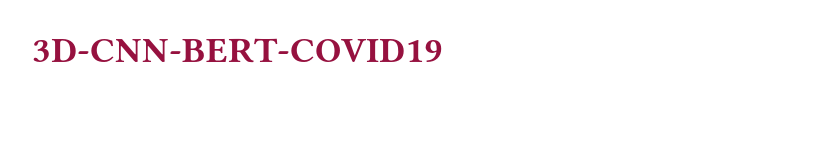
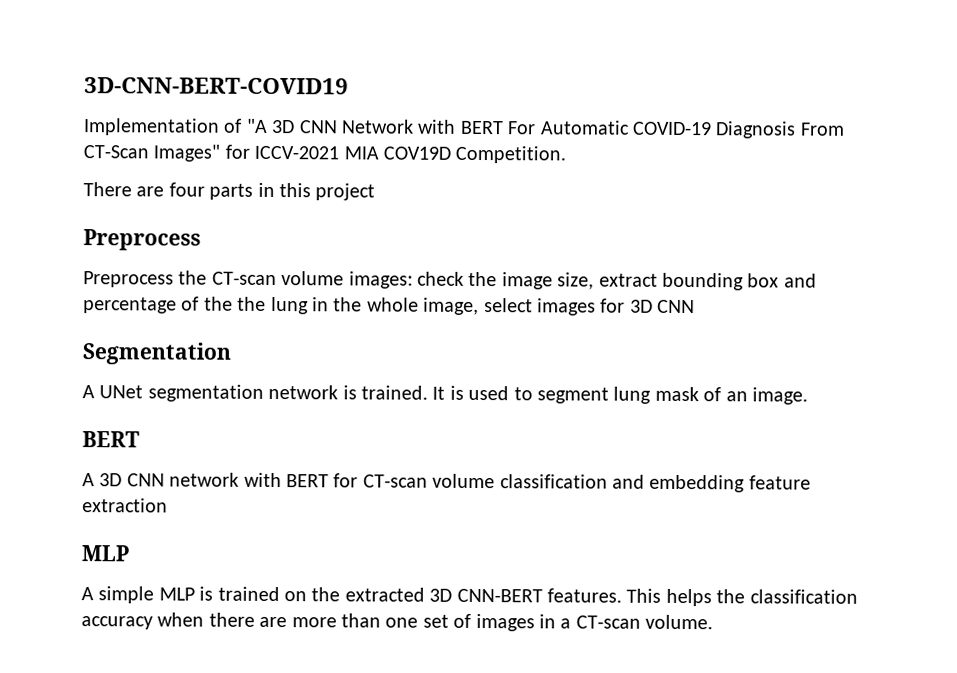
(443, 50) none -> [83,118,845,139] [83,144,567,164] [83,182,376,201] [83,229,201,251] [83,270,817,291] [83,296,696,316] [82,342,231,365] [82,384,808,405] [82,431,140,448] [82,472,811,493] [82,498,168,513] [81,545,129,562] [81,586,858,607] [81,612,714,632] // Implementation of "A 3D CNN Network with BERT For Automatic COVID-19 Diagnosis From CT-Scan Images" for ICCV-2021 MIA COV19D Competition. // There are four parts in this project // Preprocess // Preprocess the CT-scan volume images: check the image size, extract bounding box and percentage of the the lung in the whole image, select images for 3D CNN // Segmentation // A UNet segmentation network is trained. It is used to segment lung mask of an image. // BERT // A 3D CNN network with BERT for CT-scan volume classification and embedding feature extraction // MLP // A simple MLP is trained on the extracted 3D CNN-BERT features. This helps the classification accuracy when there are more than one set of images in a CT-scan volume.

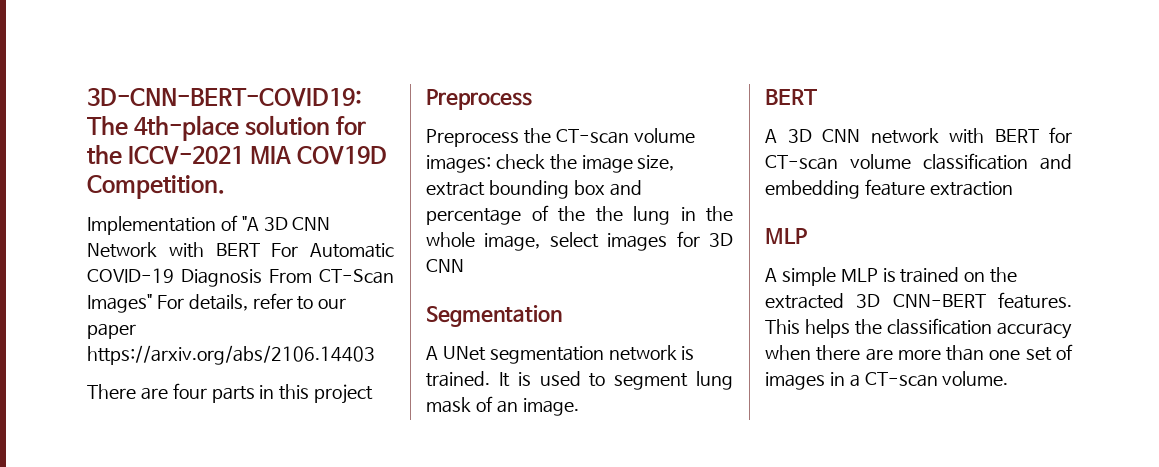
[84,77,349,95] 3D-CNN-BERT-COVID19 -> [87,88,362,107] [87,115,367,141] [87,145,388,165] [87,175,225,199] 3D-CNN-BERT-COVID19: The 4th-place solution for the ICCV-2021 MIA COV19D Competition.
[224,144,567,164] for ICCV-2021 MIA COV19D Competition. -> [156,293,347,311] [87,323,136,339] [87,345,375,365] For details, refer to our paper https://arxiv.org/abs/2106.14403

